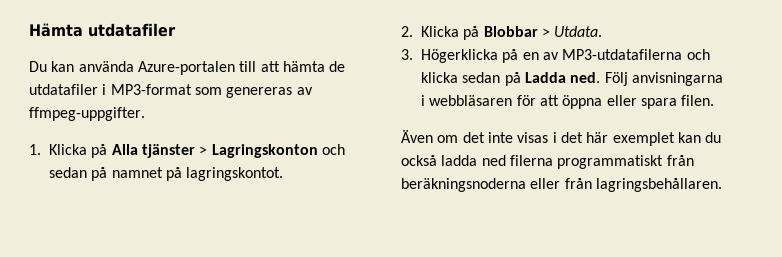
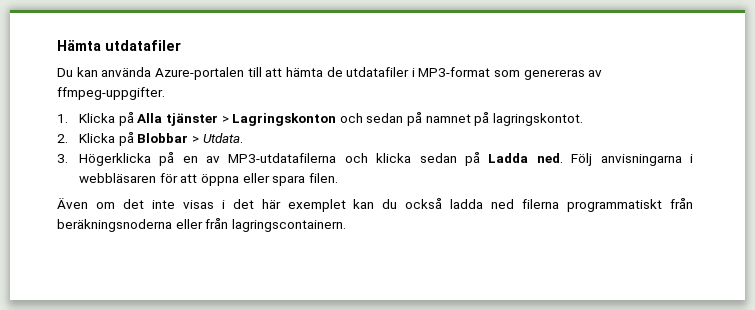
[595,178,722,192] lagringsbehållaren. -> [231,219,346,232] lagringscontainern.

